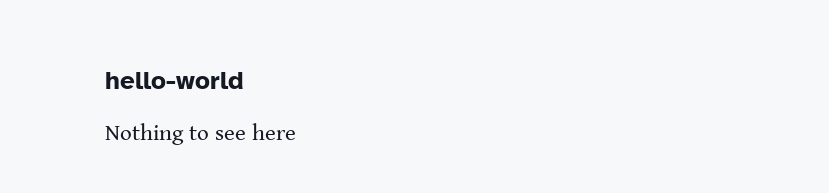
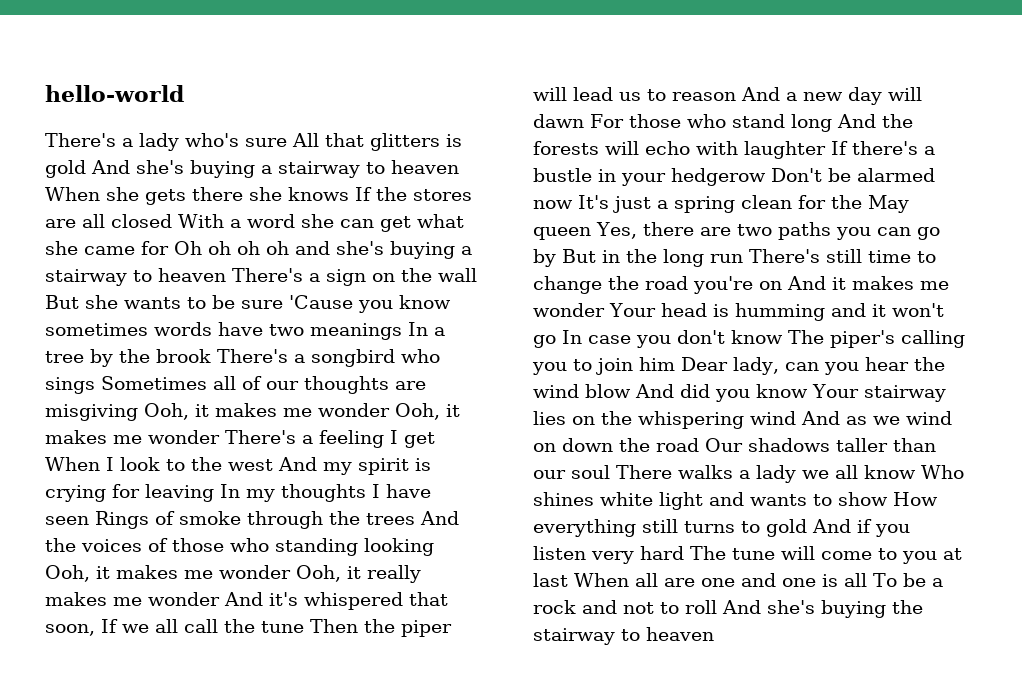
[105,123,297,145] Nothing to see here -> [45,133,462,151] [45,160,459,178] [45,187,472,205] [45,214,464,232] [45,241,472,259] [45,268,477,286] [45,295,451,313] [45,322,445,340] [45,349,440,367] [45,376,426,394] [45,403,460,421] [45,430,435,448] [45,457,431,475] [45,484,431,502] [45,511,459,529] [45,538,434,556] [45,565,421,583] [45,592,448,610] [45,619,452,637] [533,87,922,105] [533,114,913,132] [533,141,935,159] [533,168,935,186] [533,195,909,213] [533,222,940,240] [533,249,936,267] [533,276,949,294] [533,303,944,321] [533,330,965,348] [532,357,945,375] [533,384,946,402] [533,411,952,429] [533,438,936,452] [533,465,964,483] [533,492,938,510] [533,519,910,537] [533,546,962,564] [533,573,943,587] [533,600,923,618] [533,627,714,645] There's a lady who's sure All that glitters is gold And she's buying a stairway to heaven When she gets there she knows If the stores are all closed With a word she can get what she came for Oh oh oh oh and she's buying a stairway to heaven There's a sign on the wall But she wants to be sure 'Cause you know sometimes words have two meanings In a tree by the brook There's a songbird who sings Sometimes all of our thoughts are misgiving Ooh, it makes me wonder Ooh, it makes me wonder There's a feeling I get When I look to the west And my spirit is crying for leaving In my thoughts I have seen Rings of smoke through the trees And the voices of those who standing looking Ooh, it makes me wonder Ooh, it really makes me wonder And it's whispered that soon, If we all call the tune Then the piper will lead us to reason And a new day will dawn For those who stand long And the forests will echo with laughter If there's a bustle in your hedgerow Don't be alarmed now It's just a spring clean for the May queen Yes, there are two paths you can go by But in the long run There's still time to change the road you're on And it makes me wonder Your head is humming and it won't go In case you don't know The piper's calling you to join him Dear lady, can you hear the wind blow And did you know Your stairway lies on the whispering wind And as we wind on down the road Our shadows taller than our soul There walks a lady we all know Who shines white light and wants to show How everything still turns to gold And if you listen very hard The tune will come to you at last When all are one and one is all To be a rock and not to roll And she's buying the stairway to heaven

